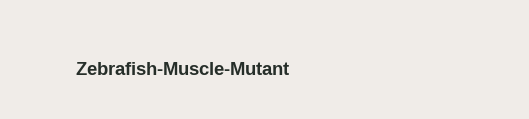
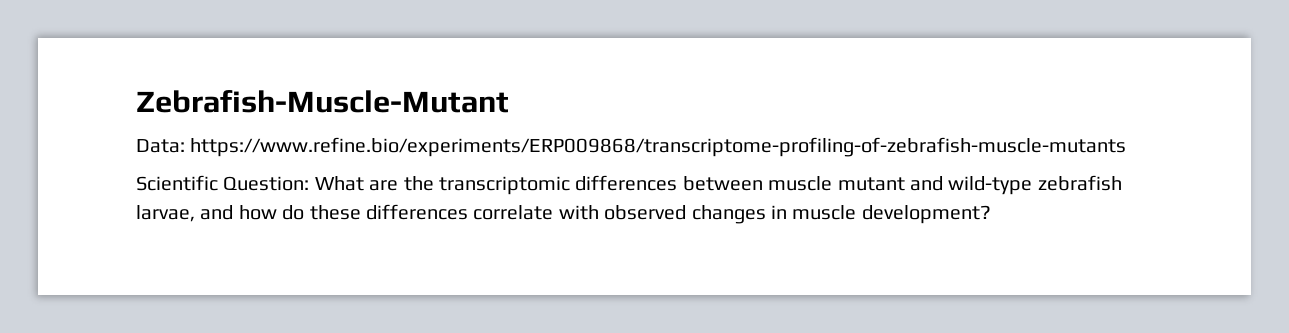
(289, 68) none -> [136,137,1127,157] [136,175,1122,195] [136,204,991,224] // Data: https://www.refine.bio/experiments/ERP009868/transcriptome-profiling-of-zebrafish-muscle-mutants // Scientific Question: What are the transcriptomic differences between muscle mutant and wild-type zebrafish larvae, and how do these differences correlate with observed changes in muscle development?

